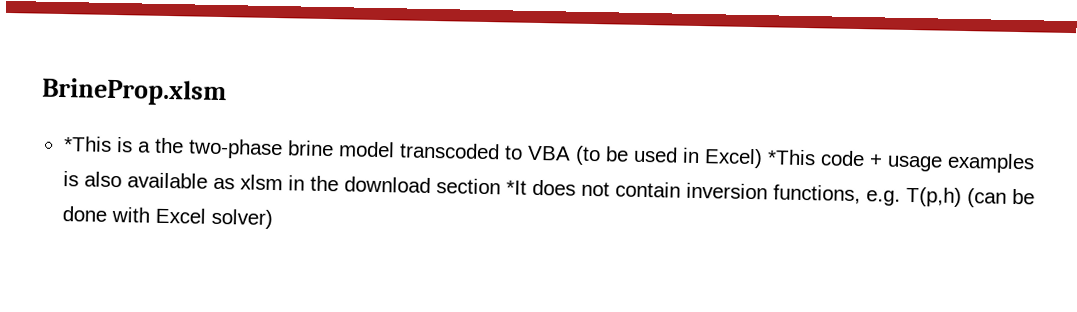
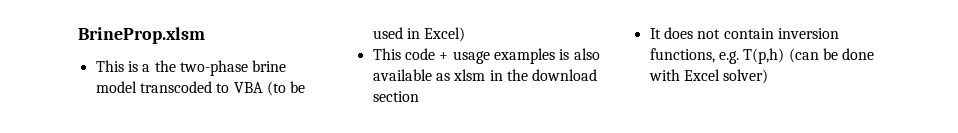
[63,136,112,152] *This -> [95,60,124,72] This
[766,149,816,166] *This -> [372,48,401,60] // This
[505,180,527,195] *It -> [649,28,661,39] // It

